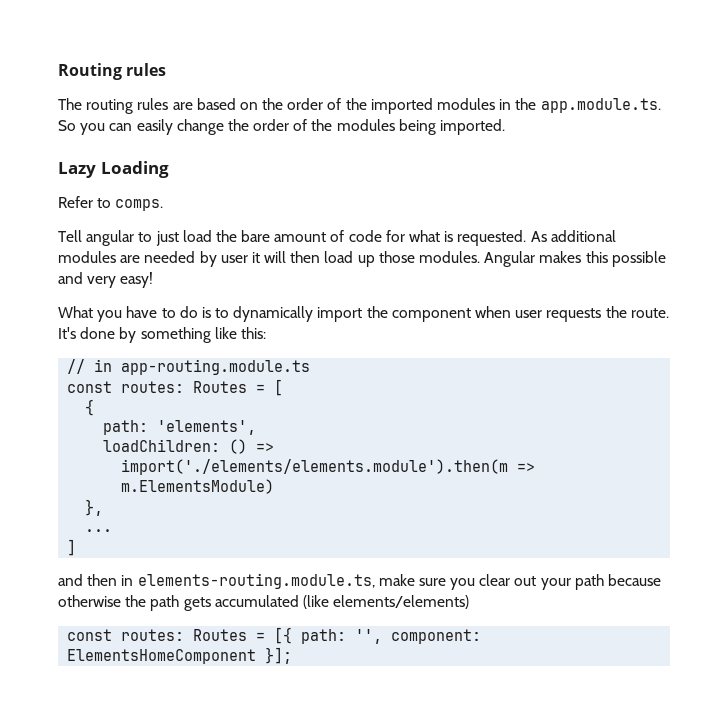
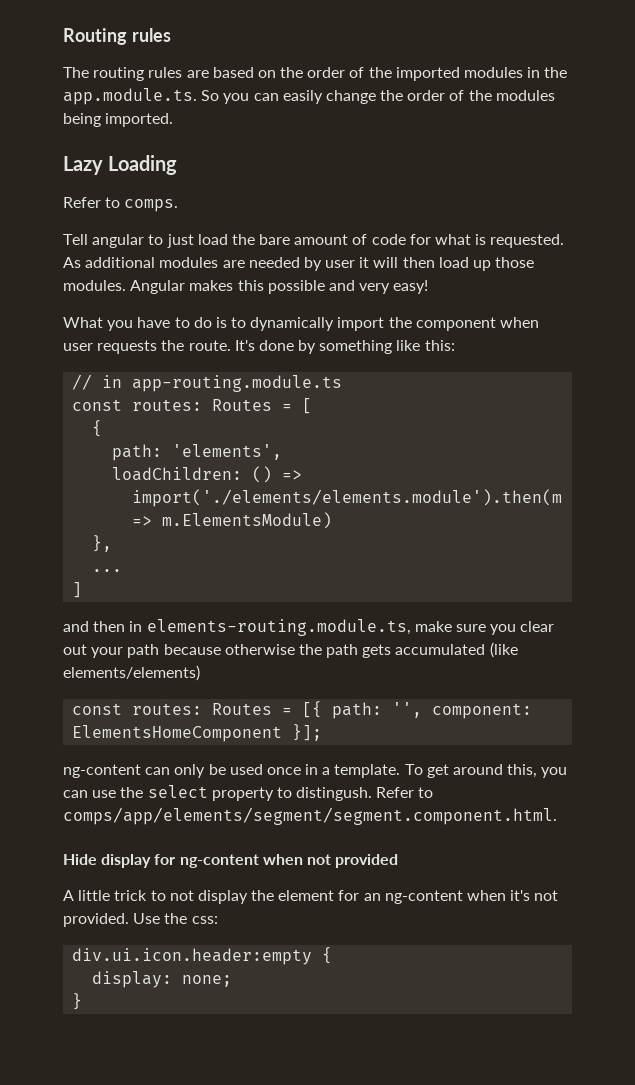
(293, 655) none -> [63,764,568,778] [63,785,434,801] [63,807,557,825] [63,854,399,868] [63,890,559,904] [63,913,218,927] [72,947,333,965] [92,971,233,988] [72,993,83,1010] // ng-content can only be used once in a template. To get around this, you can use the select property to distingush. Refer to comps/app/elements/segment/segment.component.html. // Hide display for ng-content when not provided // A little trick to not display the element for an ng-content when it's not provided. Use the css: // div.ui.icon.header:empty { // display: none; // }

